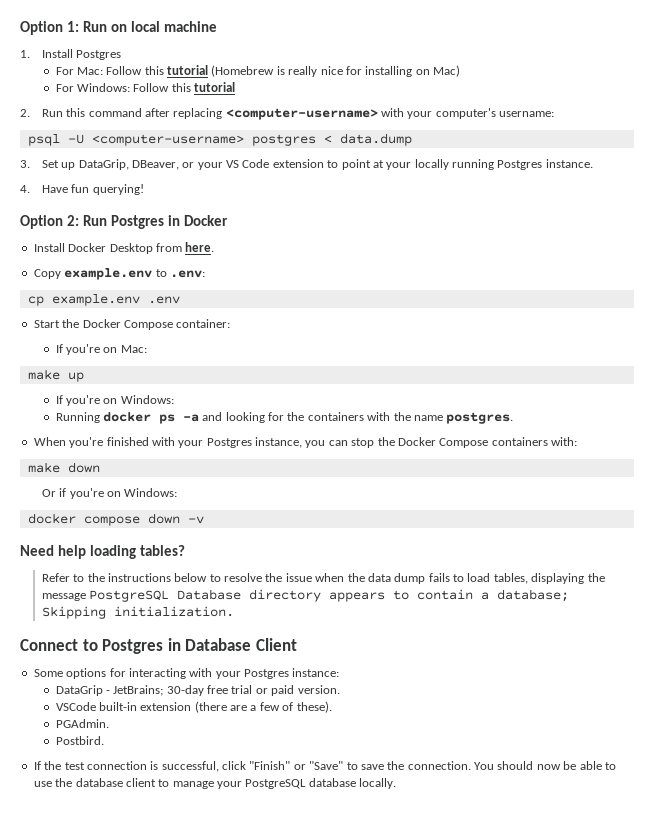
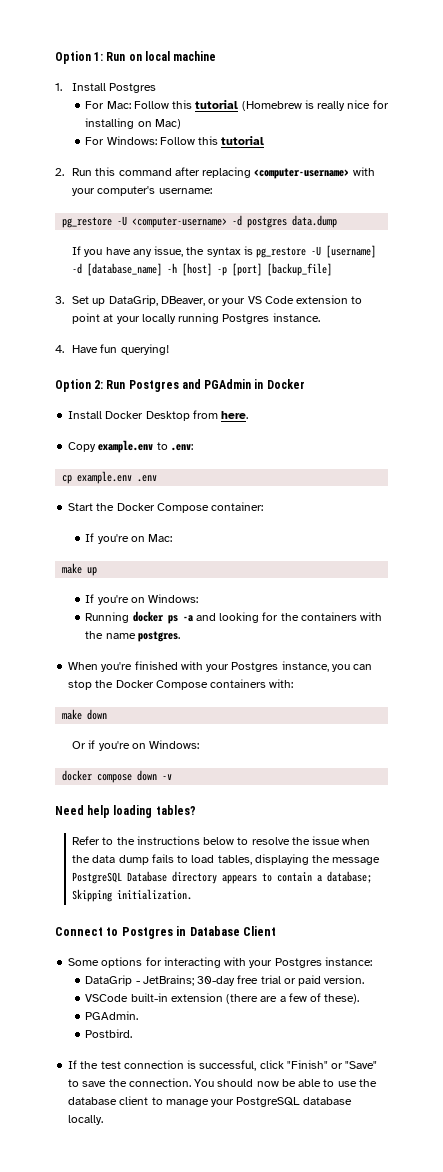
[27,134,60,146] psql -> [62,217,113,228] pg_restore
[251,134,332,146] postgres < -> [232,215,288,228] -d postgres
(412, 139) none -> [72,245,377,258] [72,263,333,276] // If you have any issue, the syntax is pg_restore -U [username] -d [database_name] -h [host] -p [port] [backup_file]
(164, 222) none -> [181,379,252,389] and PGAdmin

